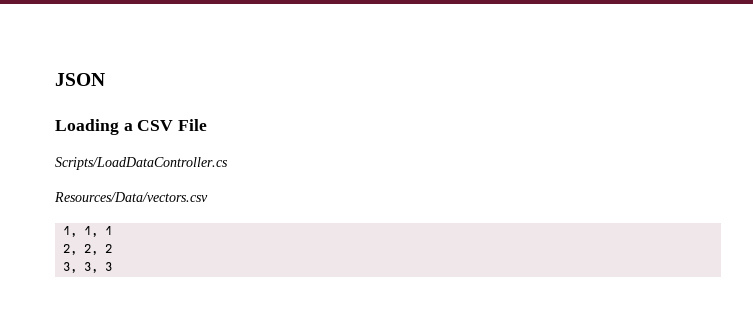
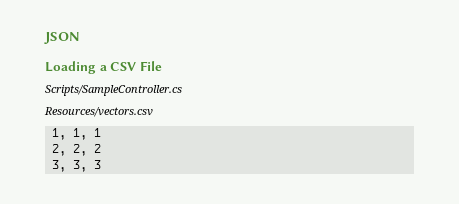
[55,157,228,170] [54,192,208,202] Scripts/LoadDataController.cs // Resources/Data/vectors.csv -> [45,85,182,96] [44,107,153,117] Scripts/SampleController.cs // Resources/vectors.csv

